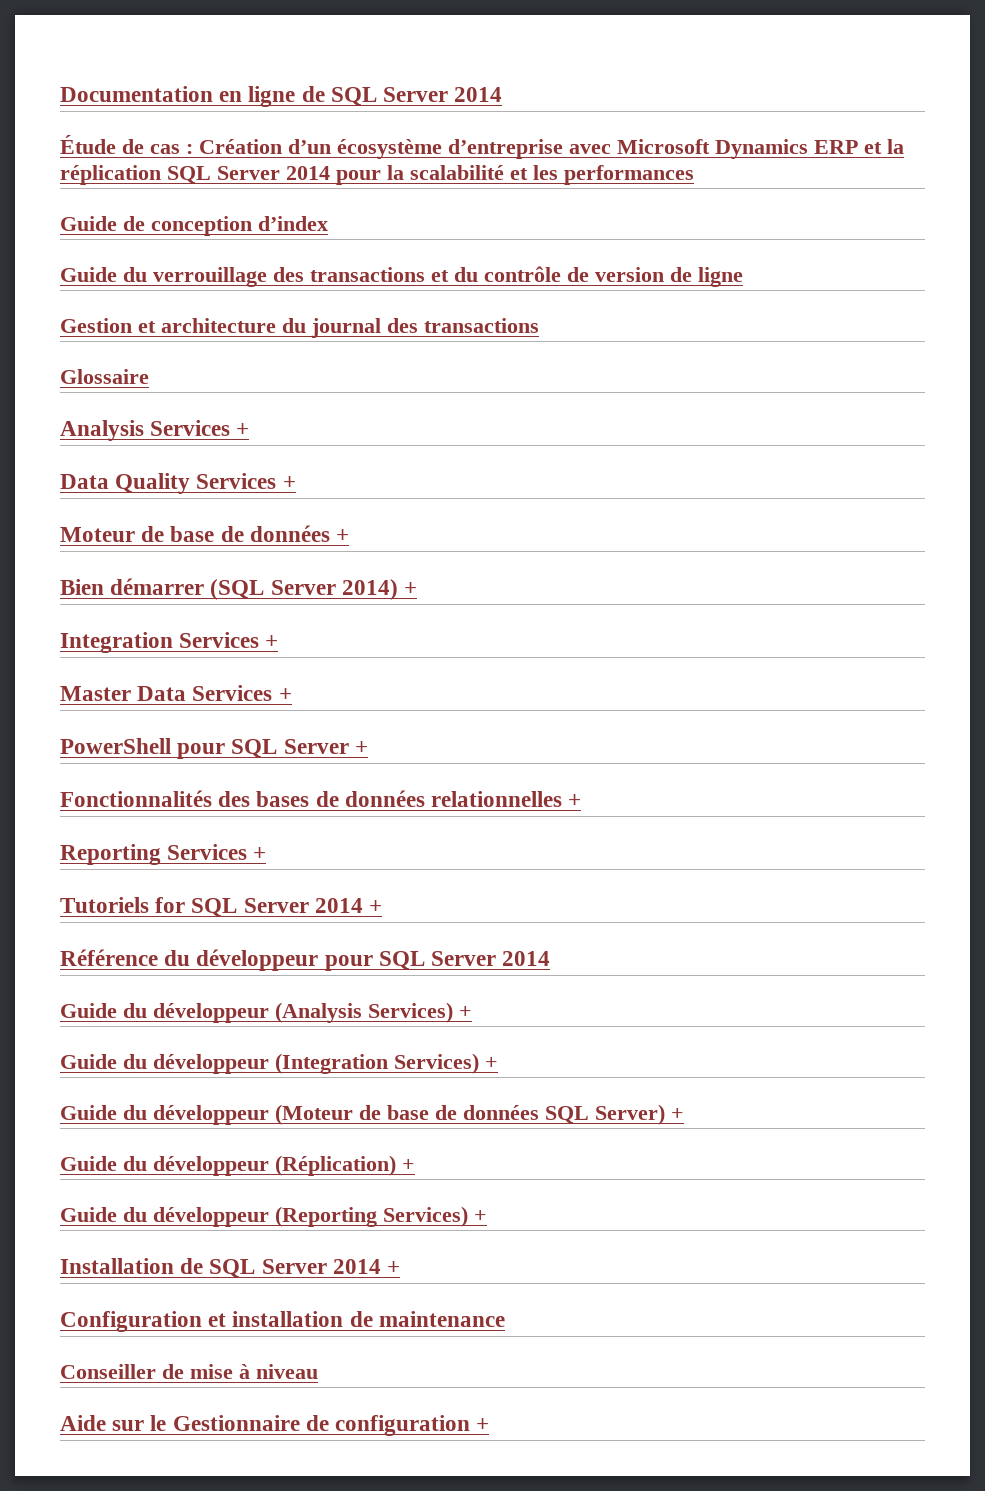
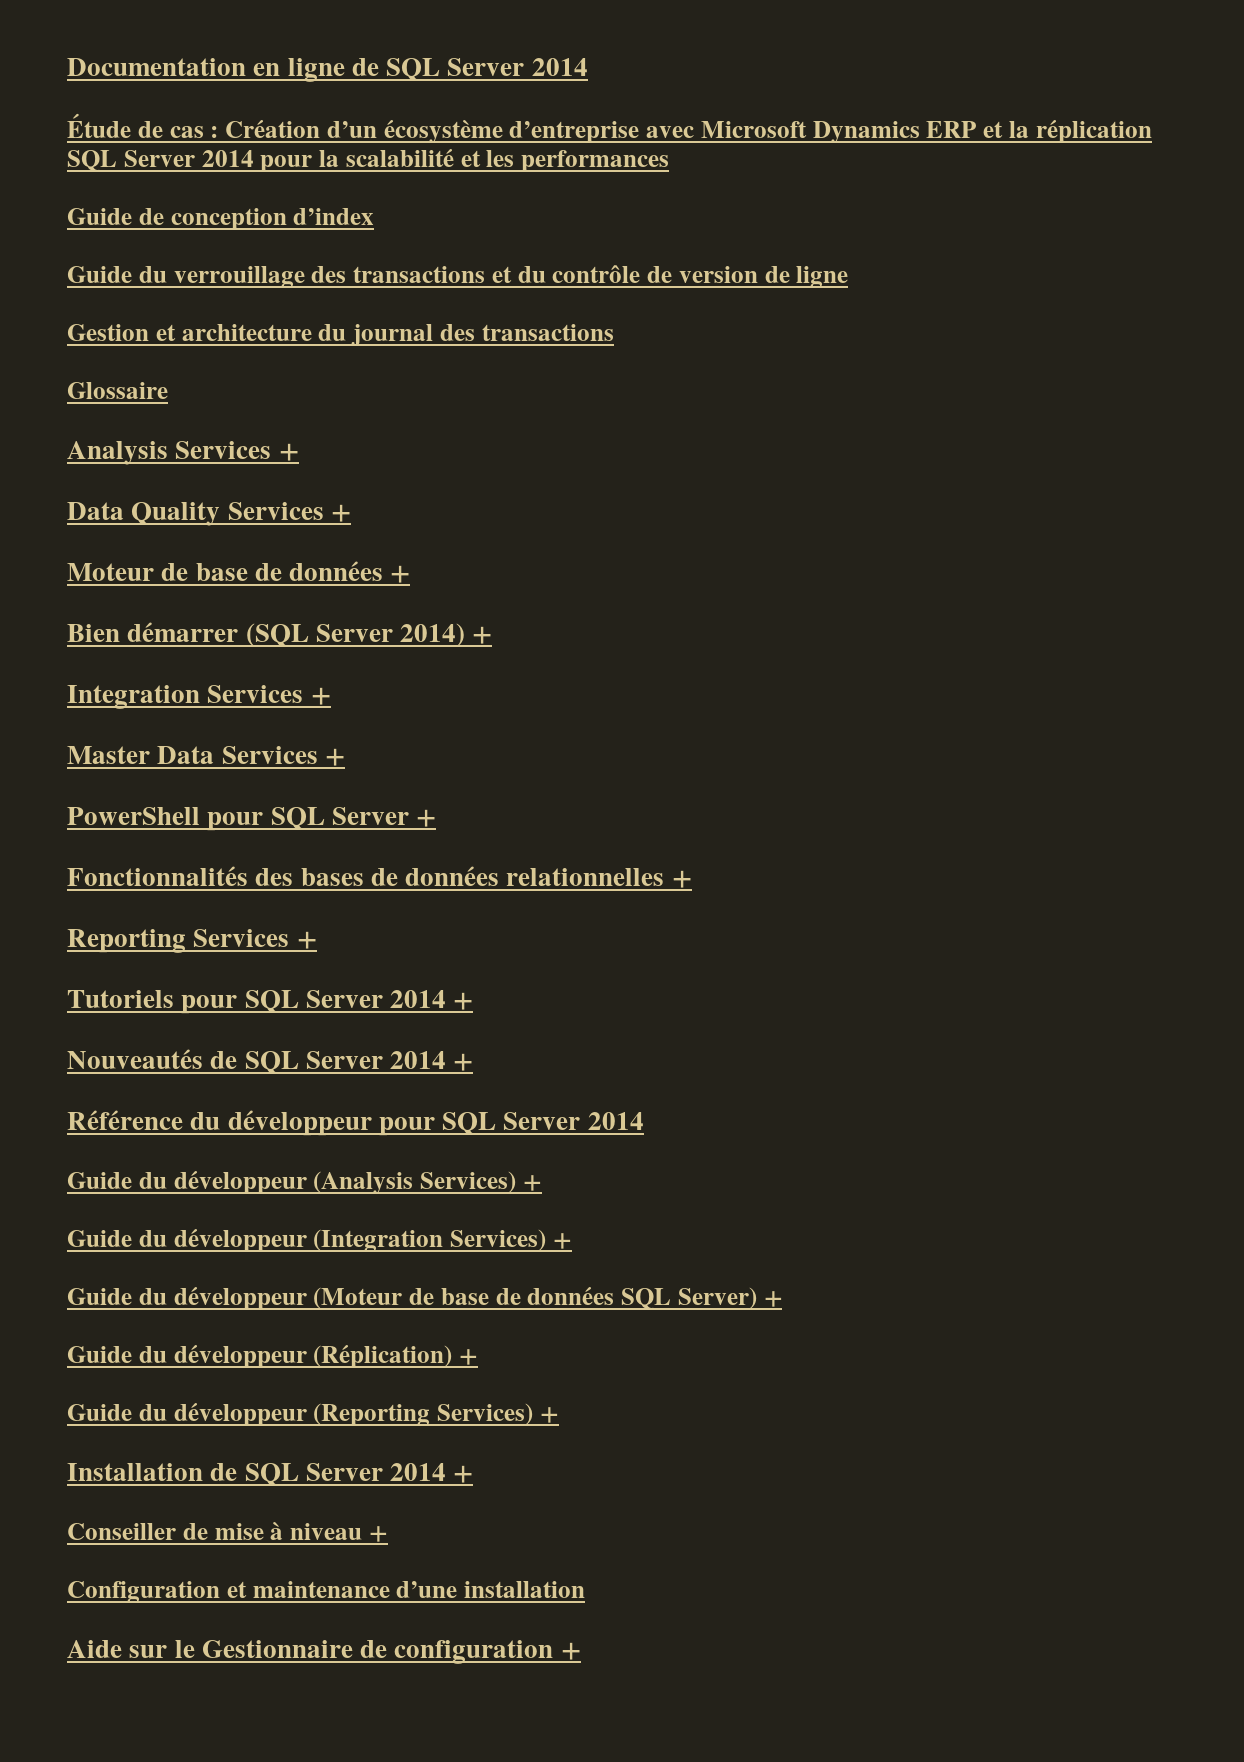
[155,897,186,913] for -> [181,990,474,1014] [67,1049,238,1069] pour SQL Server 2014 + // Nouveautés de
[60,1311,505,1332] // Configuration et installation de maintenance -> (474, 1474) none
(318, 1371) none -> [368,1526,388,1542] [67,1581,585,1603] + // Configuration et maintenance d’une installation

